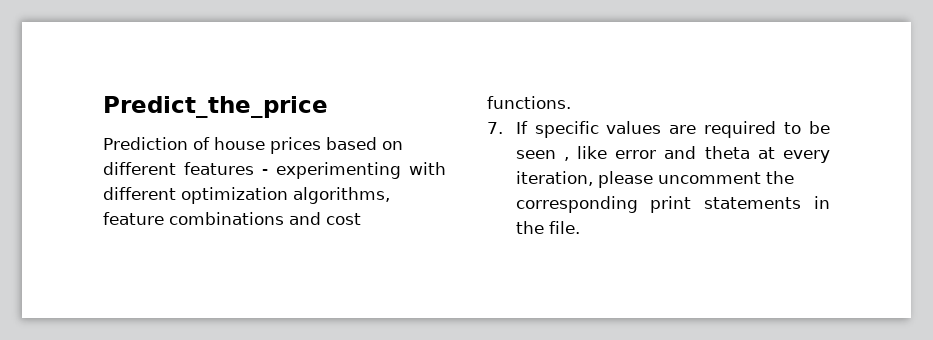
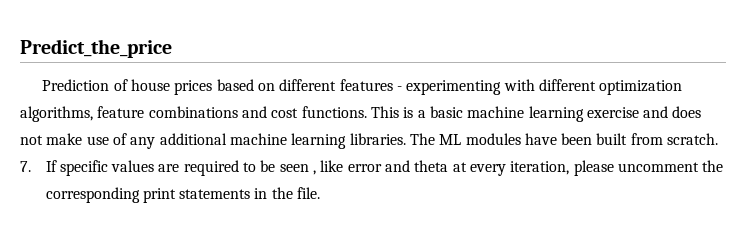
(571, 102) none -> [370,106,702,122] [20,133,719,149] This is a basic machine learning exercise and does not make use of any additional machine learning libraries. The ML modules have been built from scratch.

